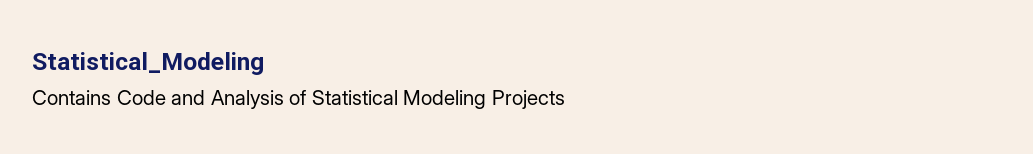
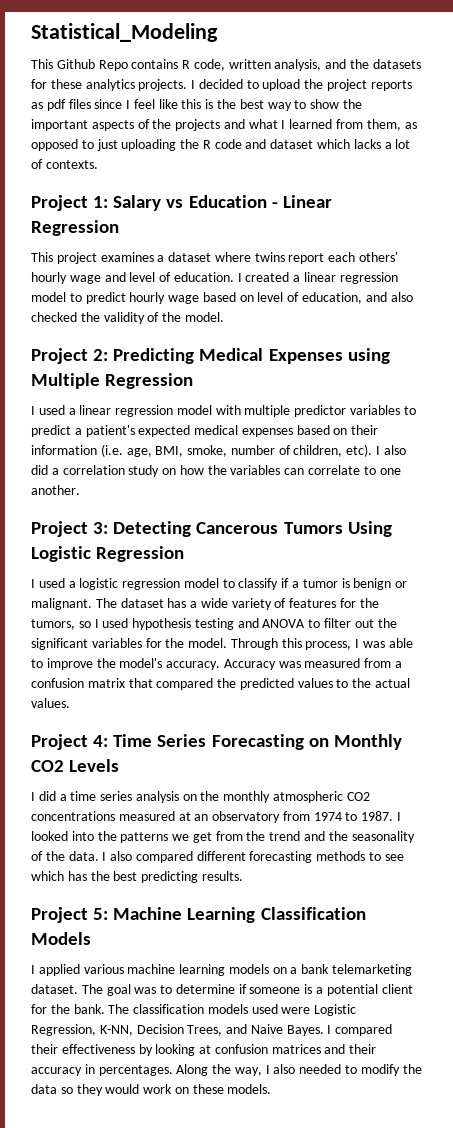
[32,90,565,109] Contains Code and Analysis of Statistical Modeling Projects -> [31,59,421,71] [31,79,412,91] [31,99,362,111] [31,119,417,131] [31,139,411,151] [31,159,98,169] [31,195,332,211] [31,220,119,236] [31,252,399,264] [31,272,398,284] [31,292,413,304] [31,312,224,324] [31,348,390,364] [31,373,194,389] [31,405,416,417] [31,425,379,437] [31,444,406,457] [31,465,401,477] [31,485,80,495] [31,521,392,537] [31,546,185,562] [31,578,408,590] [31,598,379,610] [31,618,397,630] [31,638,413,650] [31,658,403,670] [31,678,411,690] [31,698,70,708] [31,734,402,750] [31,759,120,772] [31,791,370,803] [31,811,402,823] [31,831,415,843] [31,851,404,863] [31,871,243,883] [31,907,366,923] [31,932,91,945] [31,964,413,976] [31,984,413,996] [31,1004,357,1016] [31,1024,393,1036] [31,1044,377,1056] [31,1064,422,1076] [31,1084,272,1096] This Github Repo contains R code, written analysis, and the datasets for these analytics projects. I decided to upload the project reports as pdf files since I feel like this is the best way to show the important aspects of the projects and what I learned from them, as opposed to just uploading the R code and dataset which lacks a lot of contexts. // Project 1: Salary vs Education - Linear Regression // This project examines a dataset where twins report each others' hourly wage and level of education. I created a linear regression model to predict hourly wage based on level of education, and also checked the validity of the model. // Project 2: Predicting Medical Expenses using Multiple Regression // I used a linear regression model with multiple predictor variables to predict a patient's expected medical expenses based on their information (i.e. age, BMI, smoke, number of children, etc). I also did a correlation study on how the variables can correlate to one another. // Project 3: Detecting Cancerous Tumors Using Logistic Regression // I used a logistic regression model to classify if a tumor is benign or malignant. The dataset has a wide variety of features for the tumors, so I used hypothesis testing and ANOVA to filter out the significant variables for the model. Through this process, I was able to improve the model's accuracy. Accuracy was measured from a confusion matrix that compared the predicted values to the actual values. // Project 4: Time Series Forecasting on Monthly CO2 Levels // I did a time series analysis on the monthly atmospheric CO2 concentrations measured at an observatory from 1974 to 1987. I looked into the patterns we get from the trend and the seasonality of the data. I also compared different forecasting methods to see which has the best predicting results. // Project 5: Machine Learning Classification Models // I applied various machine learning models on a bank telemarketing dataset. The goal was to determine if someone is a potential client for the bank. The classification models used were Logistic Regression, K-NN, Decision Trees, and Naive Bayes. I compared their effectiveness by looking at confusion matrices and their accuracy in percentages. Along the way, I also needed to modify the data so they would work on these models.

